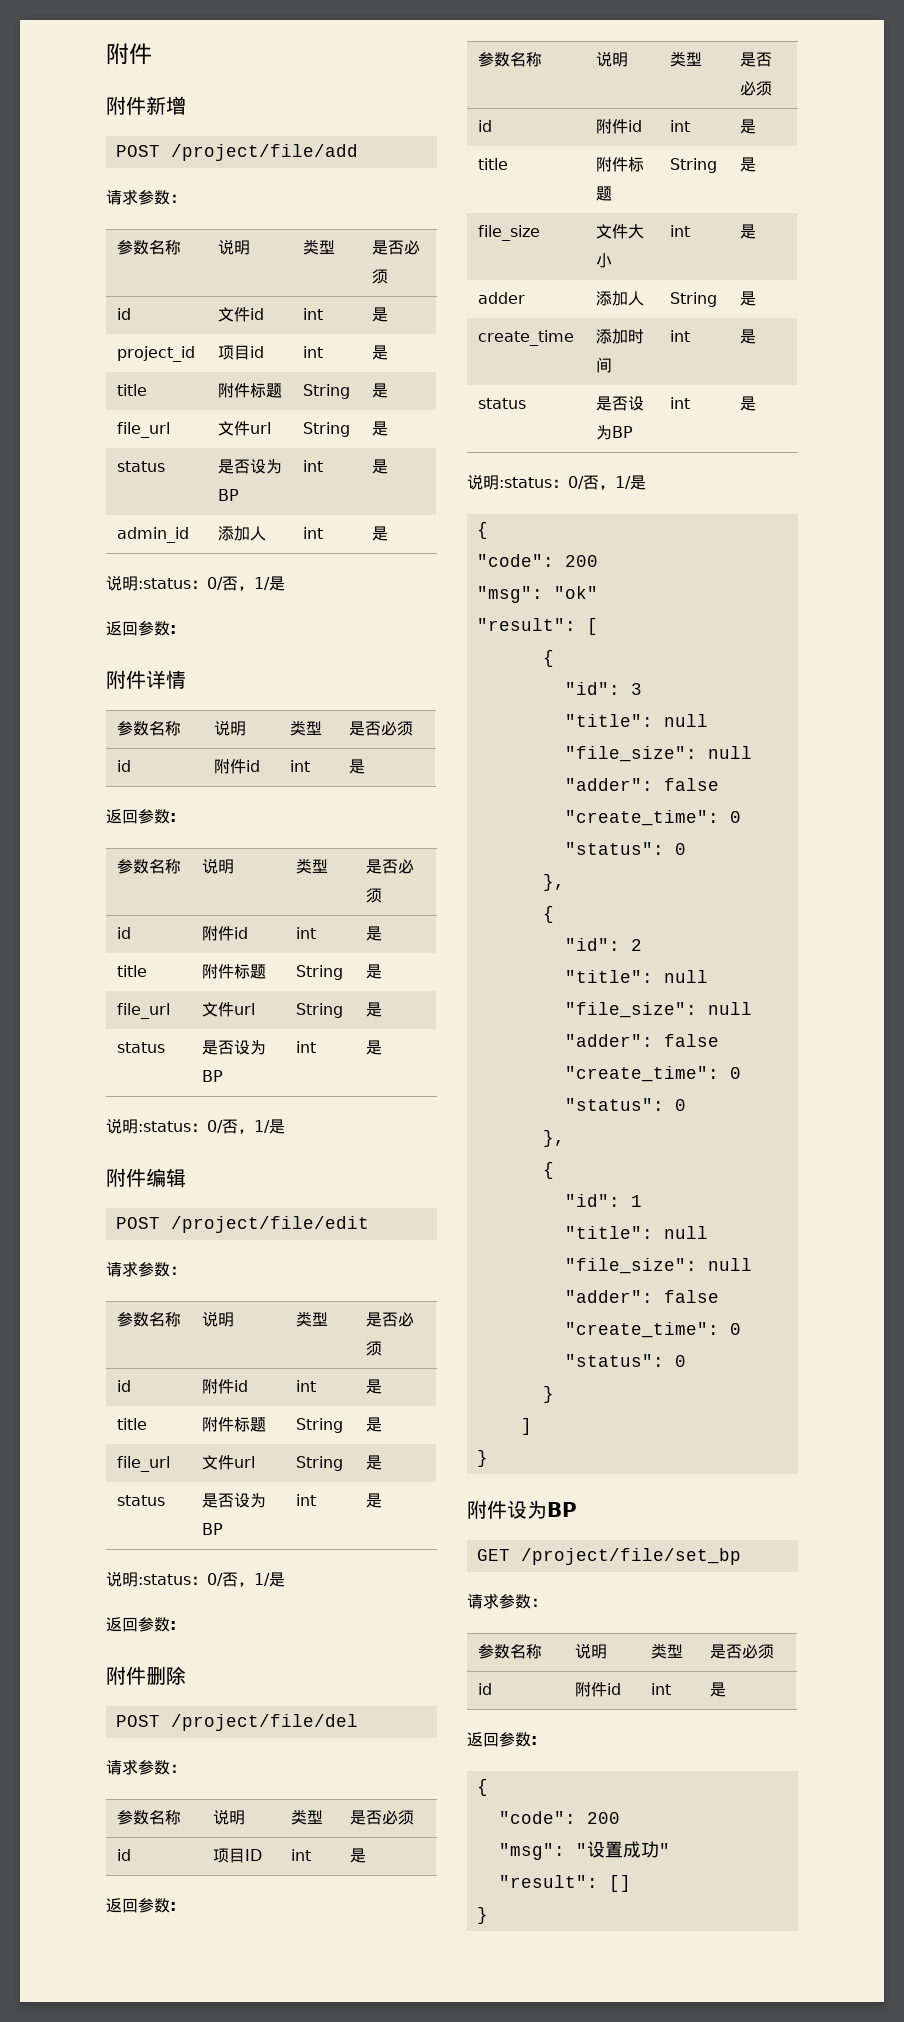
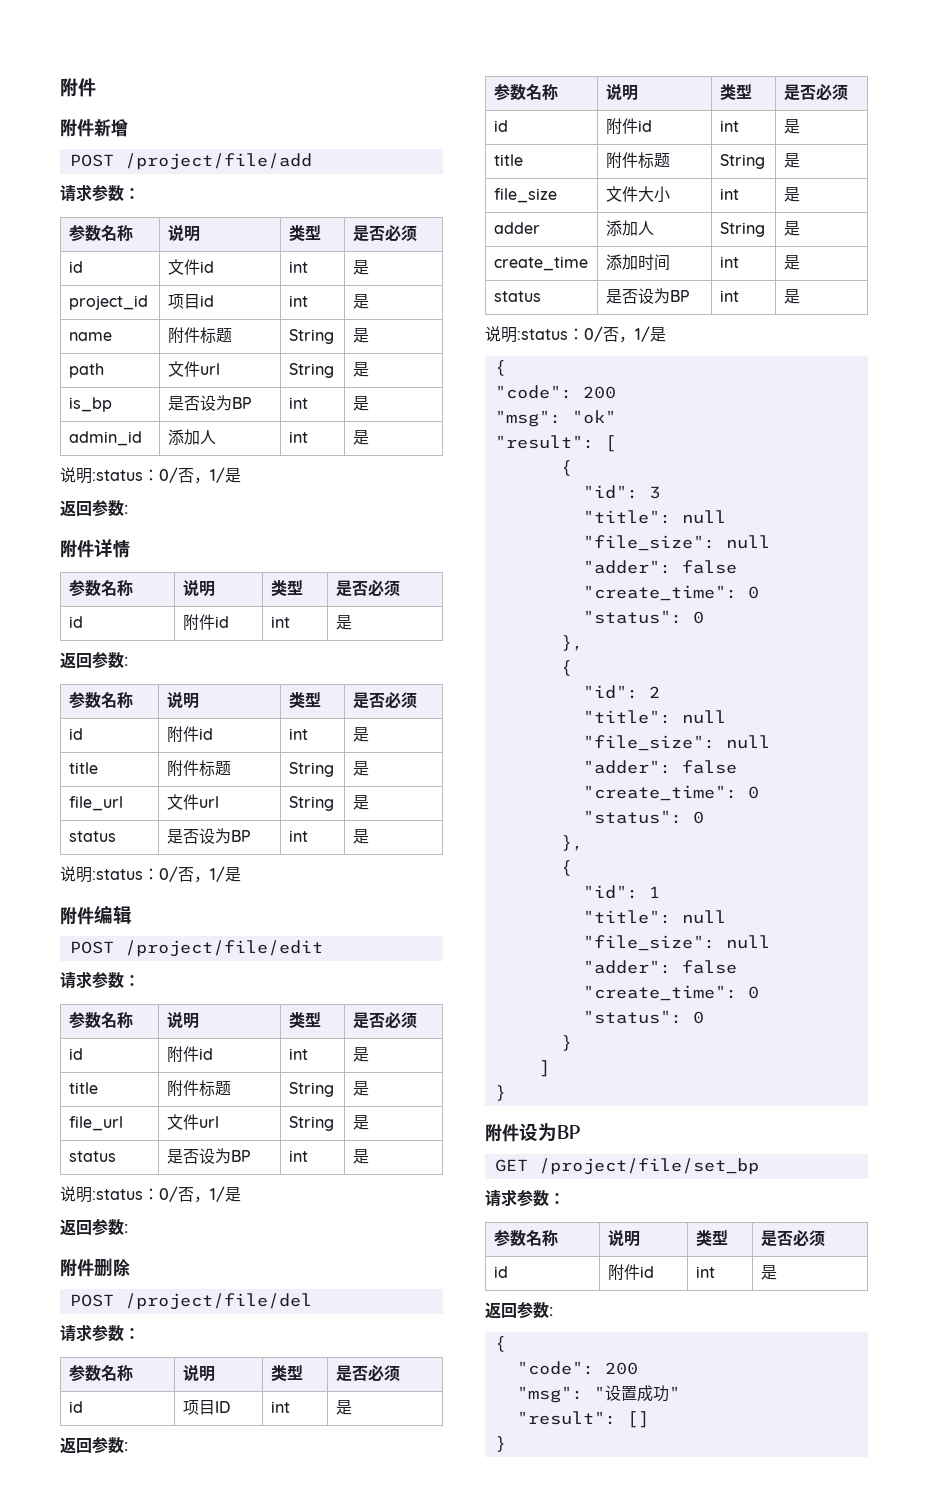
[116,384,147,396] [217,383,282,398] [302,384,350,399] [371,383,388,398] [116,422,170,438] [217,421,271,436] [302,422,350,437] [371,421,388,436] [116,461,165,472] title | 附件标题 | String | 是 // file_url | 文件url | String | 是 // status -> [68,332,112,341] [167,327,232,344] [288,329,334,344] [352,328,369,343] [68,363,104,378] [167,361,220,377] [288,363,334,378] [352,362,369,377] [68,397,112,412] name | 附件标题 | String | 是 // path | 文件url | String | 是 // is_bp

